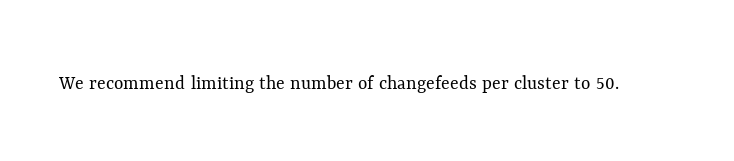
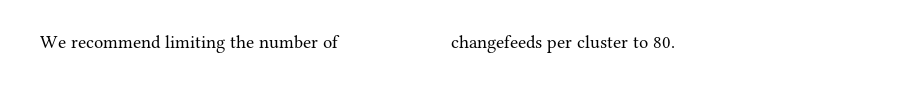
[595,78,619,89] 50. -> [653,37,675,48] 80.

